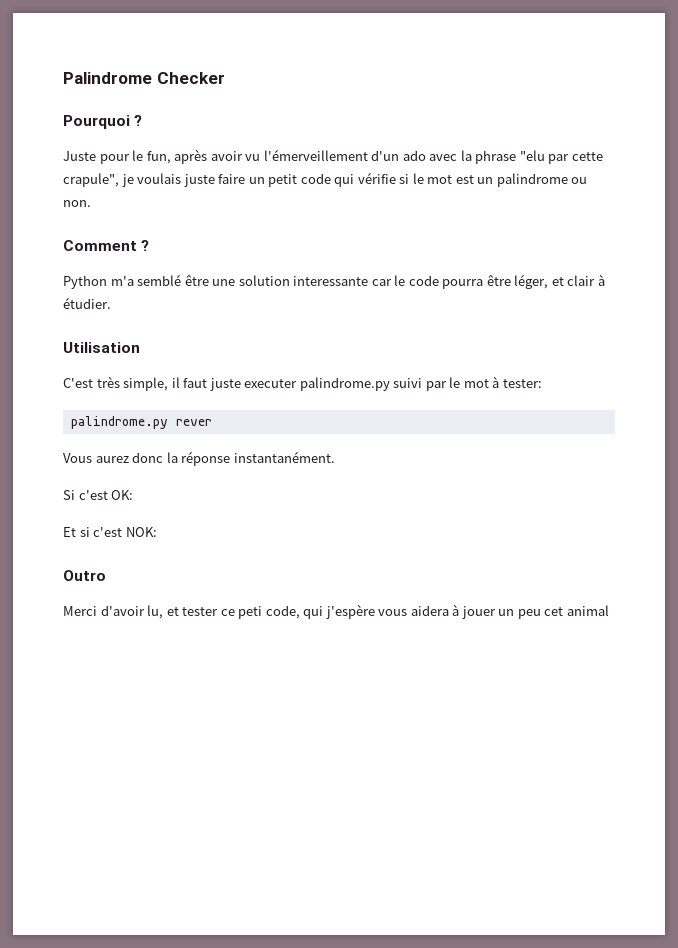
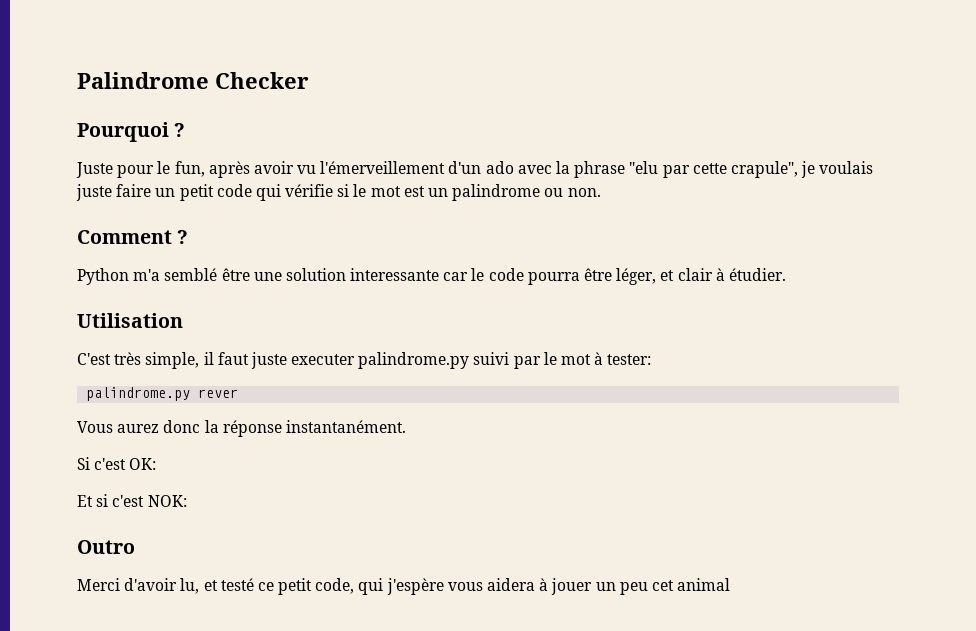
[182,606,263,619] tester ce peti -> [220,578,313,595] testé ce petit

